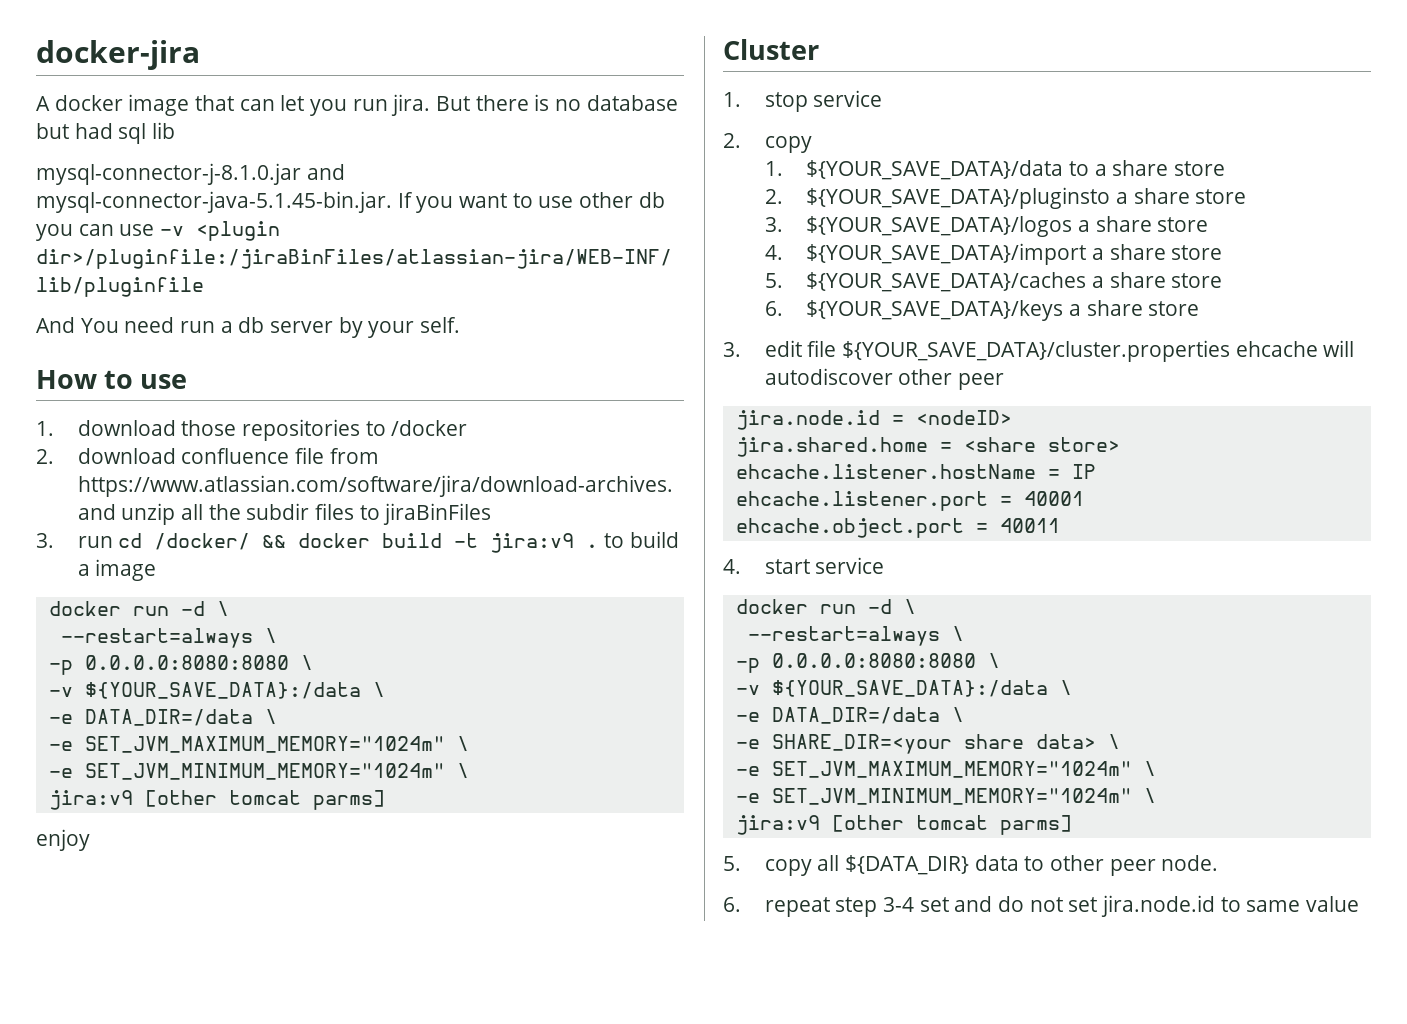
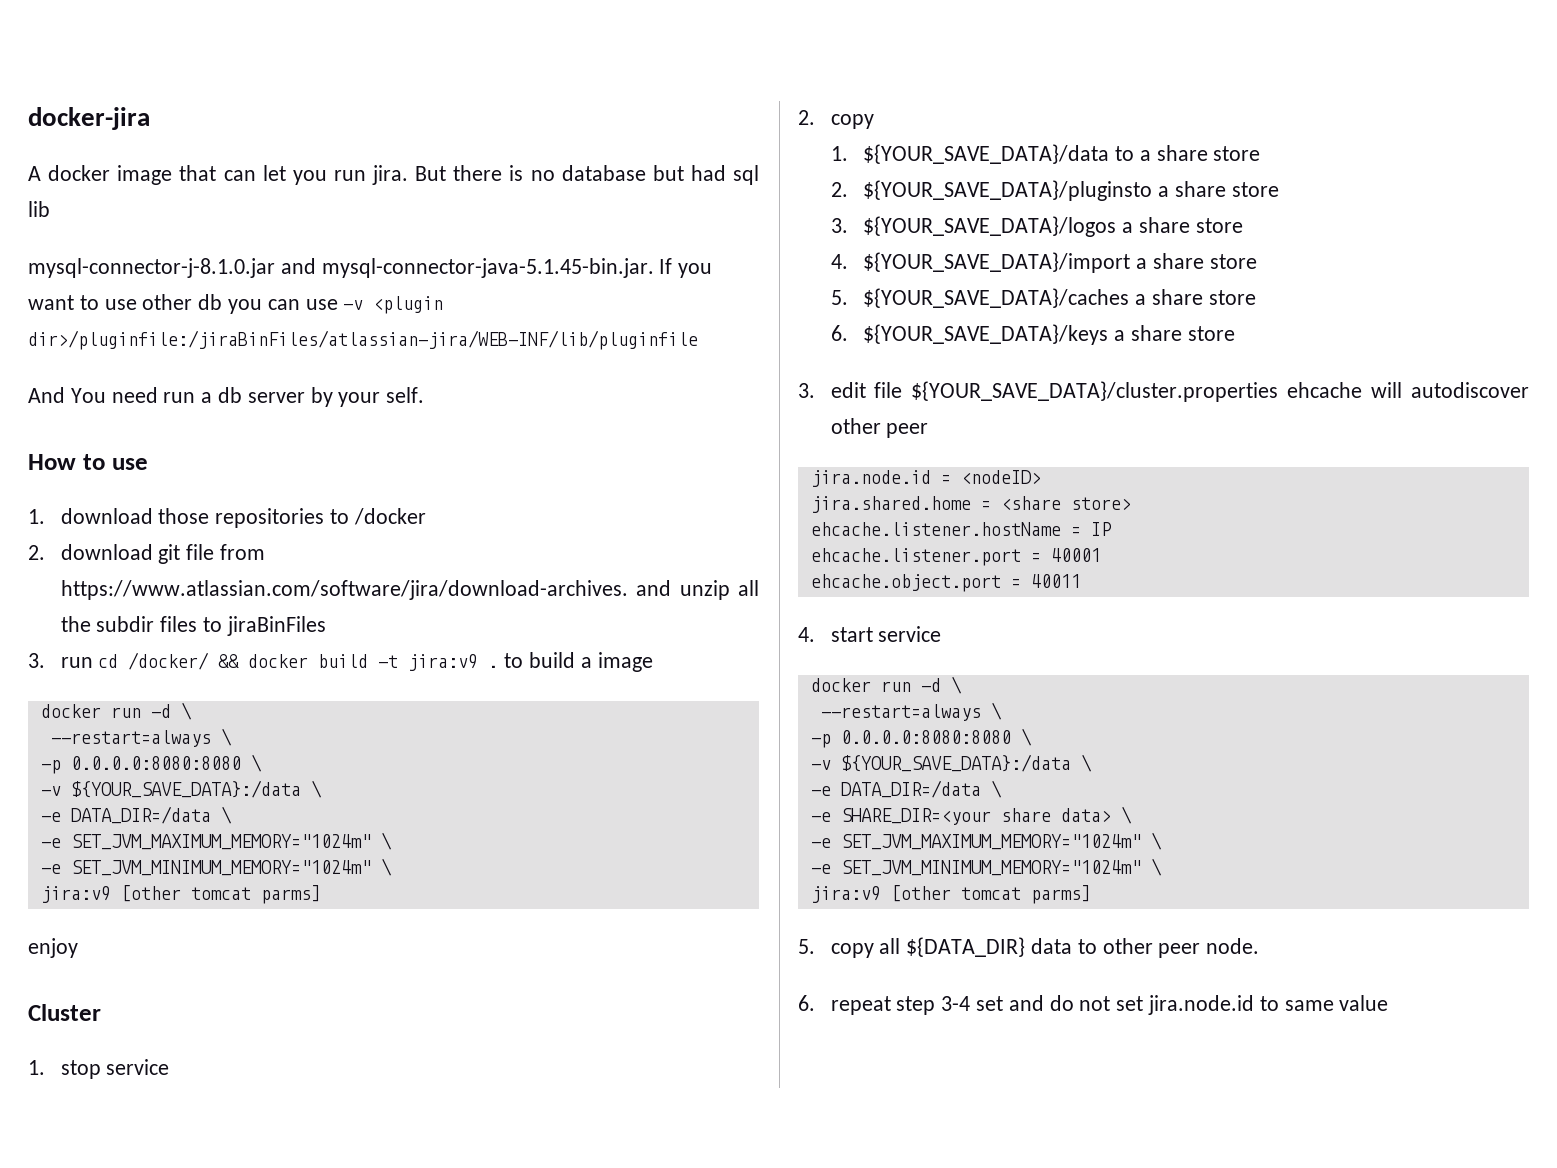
[181,448,290,464] confluence -> [158,544,181,564] git

